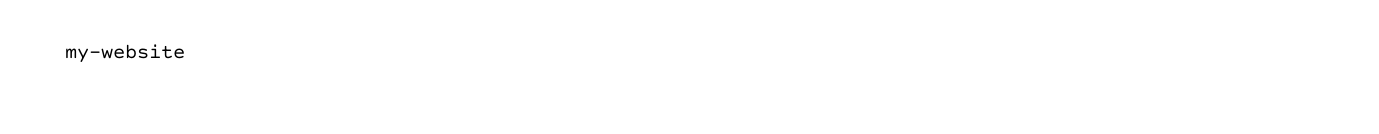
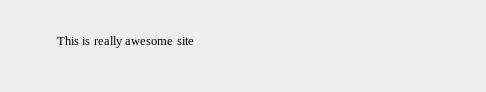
[65,44,185,63] my-website -> [57,36,194,48] This is really awesome site

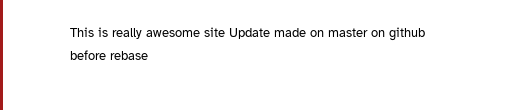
(194, 41) none -> [229,27,425,41] [70,50,148,60] Update made on master on github before rebase

